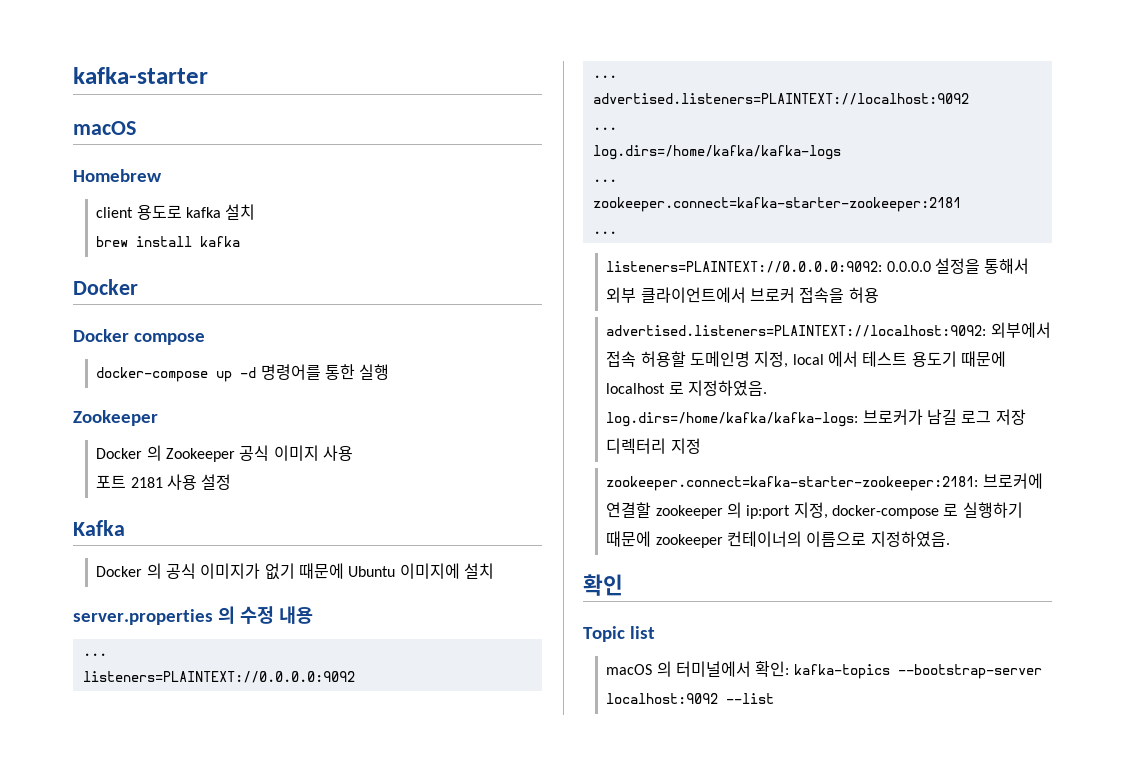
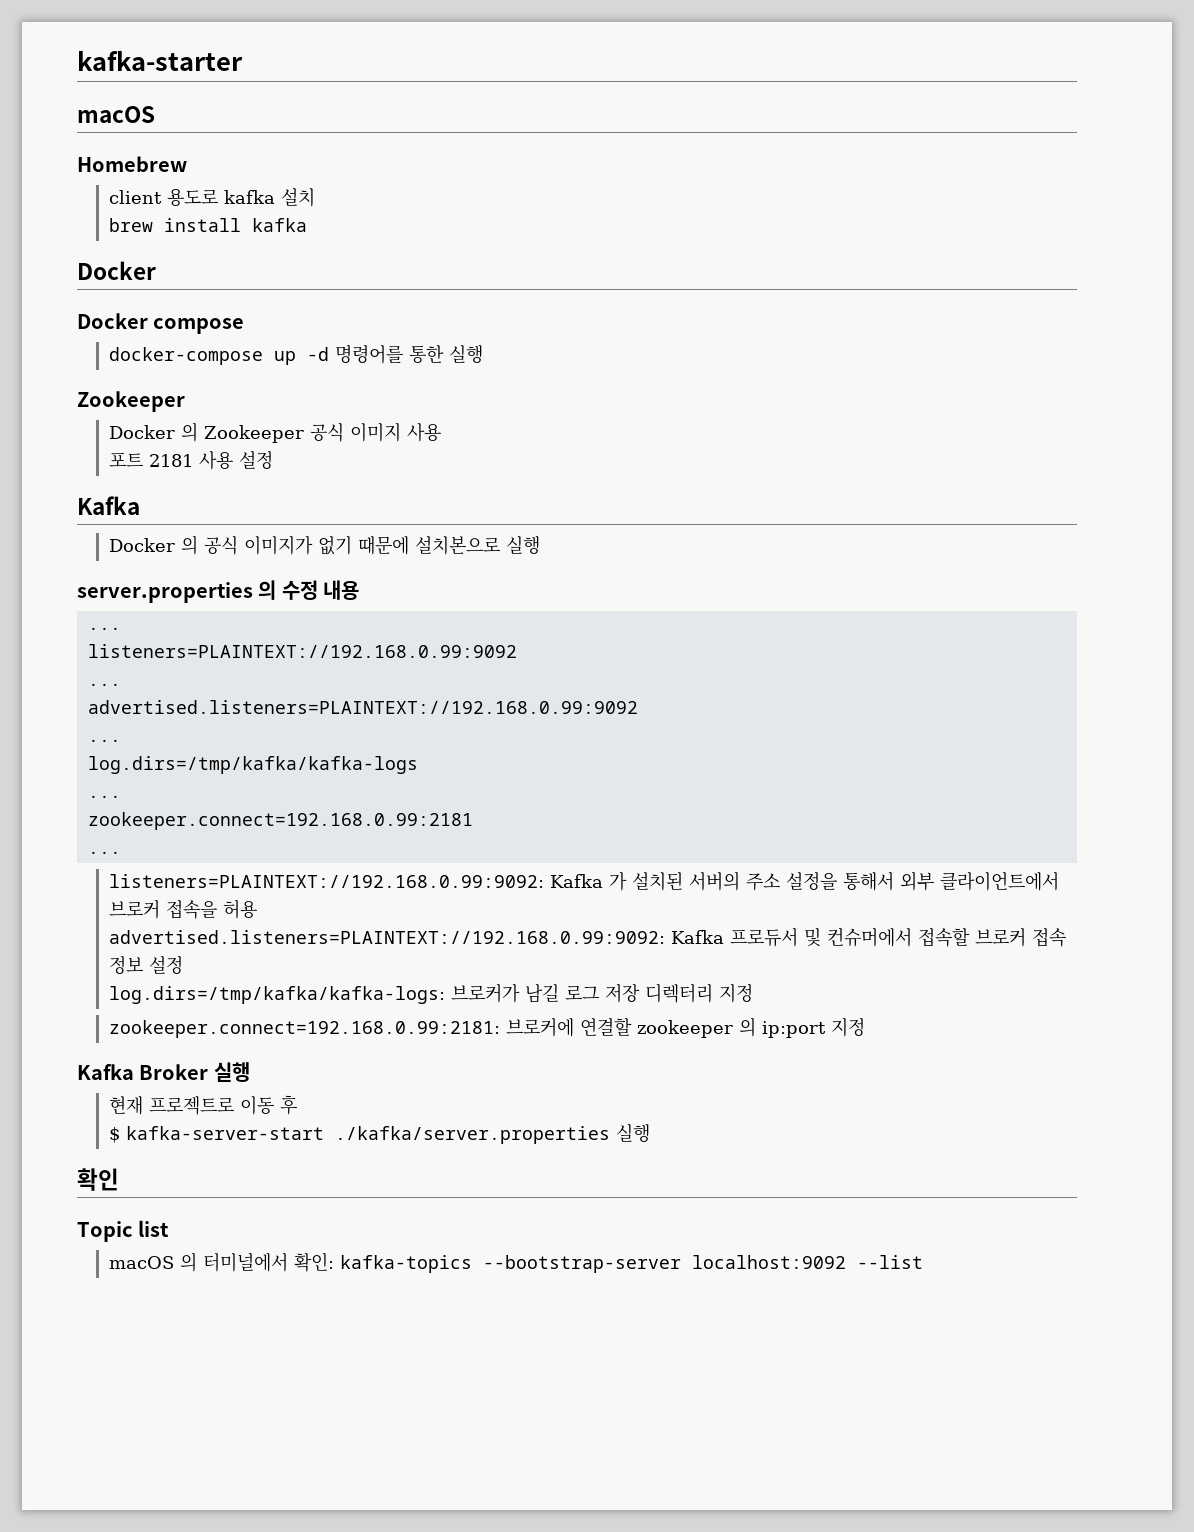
[348,563,495,579] Ubuntu 이미지에 설치 -> [414,536,540,555] 설치본으로 실행
[82,671,355,683] [592,75,617,78] [592,93,969,105] [592,127,617,130] [592,145,841,160] [592,179,617,182] [592,197,961,212] [592,231,617,234] [606,261,931,273] listeners=PLAINTEXT://0.0.0.0:9092 // ... // advertised.listeners=PLAINTEXT://localhost:9092 // ... // log.dirs=/home/kafka/kafka-logs // ... // zookeeper.connect=kafka-starter-zookeeper:2181 // ... // listeners=PLAINTEXT://0.0.0.0:9092: 0.0.0.0 -> [87,644,517,658] [87,683,121,686] [87,700,638,714] [87,739,121,742] [87,756,418,774] [87,795,121,798] [87,812,473,830] [87,851,121,854] [108,871,780,891] listeners=PLAINTEXT://192.168.0.99:9092 // ... // advertised.listeners=PLAINTEXT://192.168.0.99:9092 // ... // log.dirs=/tmp/kafka/kafka-logs // ... // zookeeper.connect=192.168.0.99:2181 // ... // listeners=PLAINTEXT://192.168.0.99:9092: Kafka 가 설치된 서버의 주소
[606,322,1051,338] [606,351,1007,368] [606,380,768,396] [606,412,859,427] advertised.listeners=PLAINTEXT://localhost:9092: 외부에서 접속 허용할 도메인명 지정, local 에서 테스트 용도기 때문에 localhost 로 지정하였음. // log.dirs=/home/kafka/kafka-logs: -> [108,927,1066,947] [108,956,183,974] [108,986,445,1004] advertised.listeners=PLAINTEXT://192.168.0.99:9092: Kafka 프로듀서 및 컨슈머에서 접속할 브로커 접속 정보 설정 // log.dirs=/tmp/kafka/kafka-logs:
[606,476,979,491] zookeeper.connect=kafka-starter-zookeeper:2181: -> [108,1020,500,1038] zookeeper.connect=192.168.0.99:2181:
[793,502,1023,519] [606,531,950,548] 지정, docker-compose 로 실행하기 때문에 zookeeper 컨테이너의 이름으로 지정하였음. -> [830,1017,865,1037] [77,1062,250,1082] [108,1095,297,1115] [108,1124,650,1144] 지정 // Kafka Broker 실행 // 현재 프로젝트로 이동 후 // $ kafka-server-start ./kafka/server.properties 실행

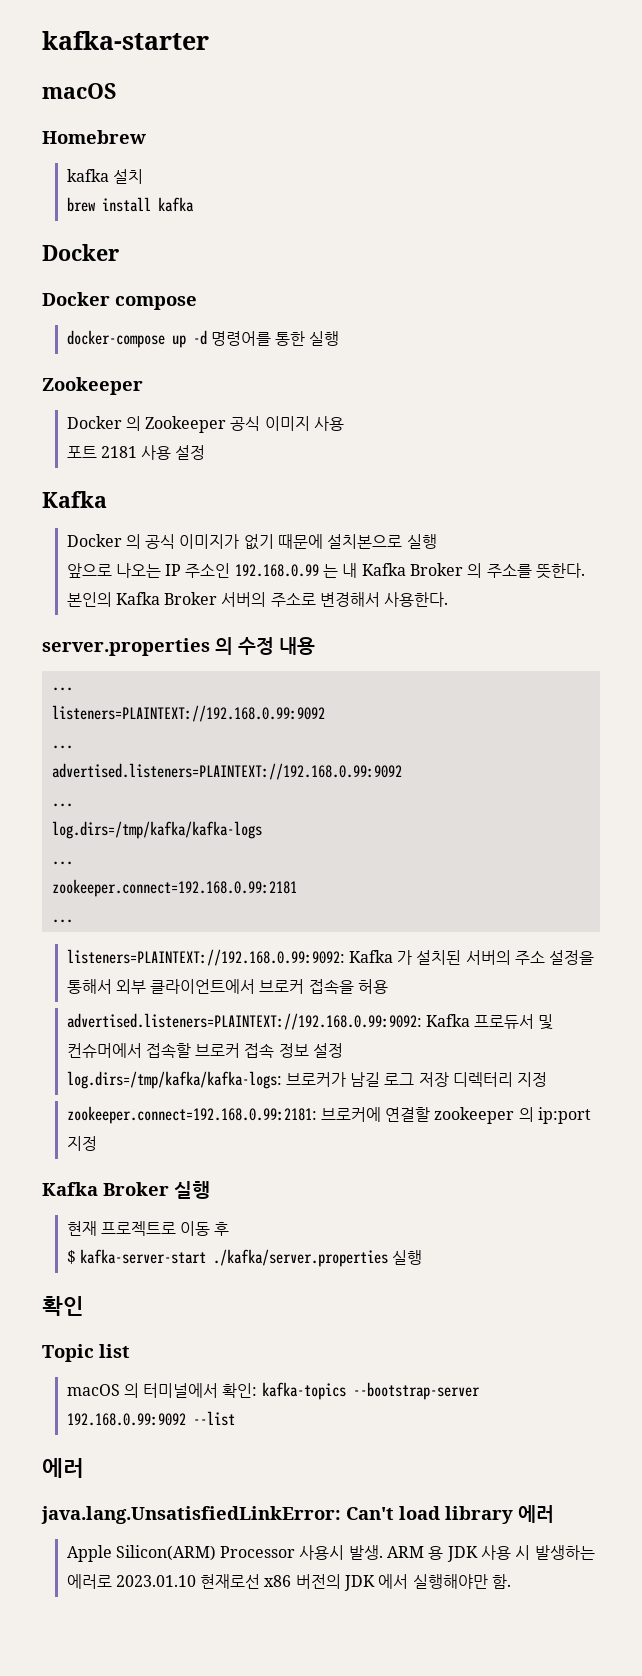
[108,189,218,206] client 용도로 -> (146, 137) none
(540, 545) none -> [66,563,586,579] [66,592,449,607] // 앞으로 나오는 IP 주소인 192.168.0.99 는 내 Kafka Broker 의 주소를 뜻한다. 본인의 Kafka Broker 서버의 주소로 변경해서 사용한다.
[691,1255,846,1269] localhost:9092 -> [66,1413,186,1426] 192.168.0.99:9092
(923, 1262) none -> [42,1458,84,1478] [41,1505,554,1524] [66,1545,595,1562] [66,1574,512,1591] // 에러 // java.lang.UnsatisfiedLinkError: Can't load library 에러 // Apple Silicon(ARM) Processor 사용시 발생. ARM 용 JDK 사용 시 발생하는 에러로 2023.01.10 현재로선 x86 버전의 JDK 에서 실행해야만 함.

